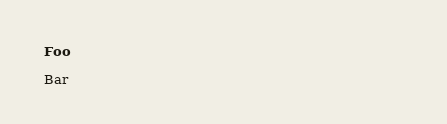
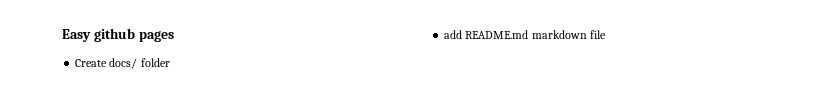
[44,47,71,56] [44,75,69,84] Foo // Bar -> [62,28,174,42] [75,58,170,69] [444,30,606,39] Easy github pages // Create docs/ folder // add README.md markdown file

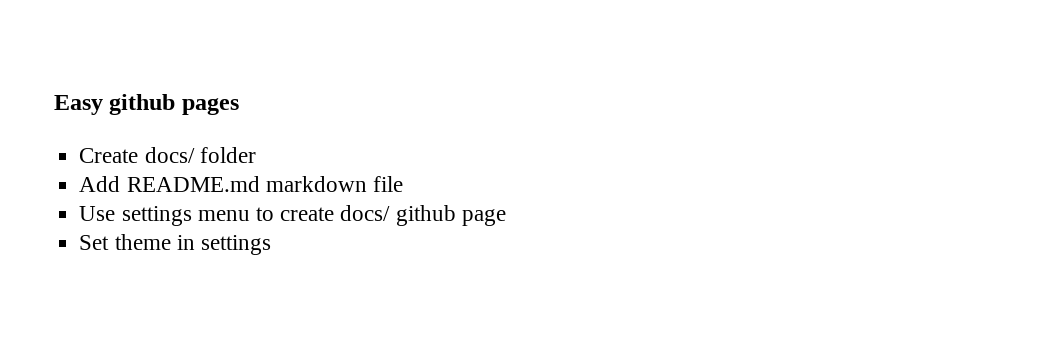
[444,30,463,39] add -> [79,176,121,192] Add
(606, 34) none -> [79,205,506,226] [79,234,271,255] // Use settings menu to create docs/ github page // Set theme in settings

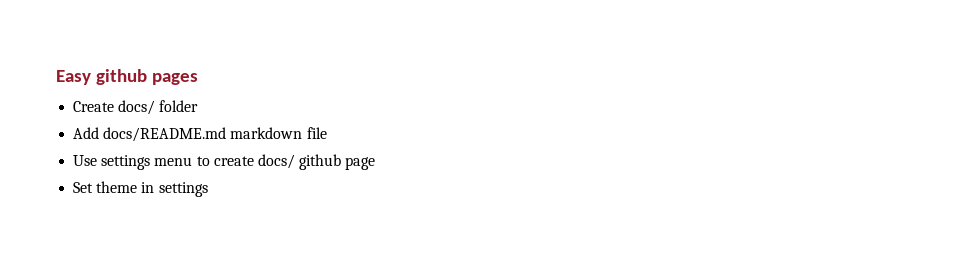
[126,176,260,192] README.md -> [103,127,227,142] docs/README.md

